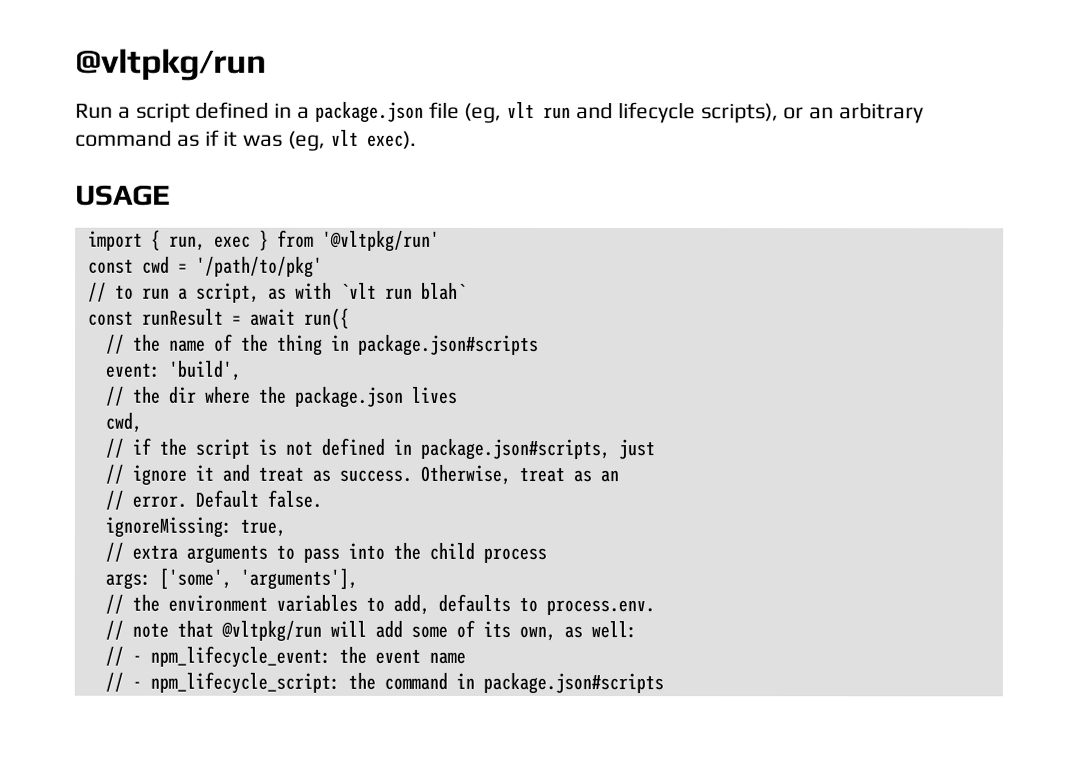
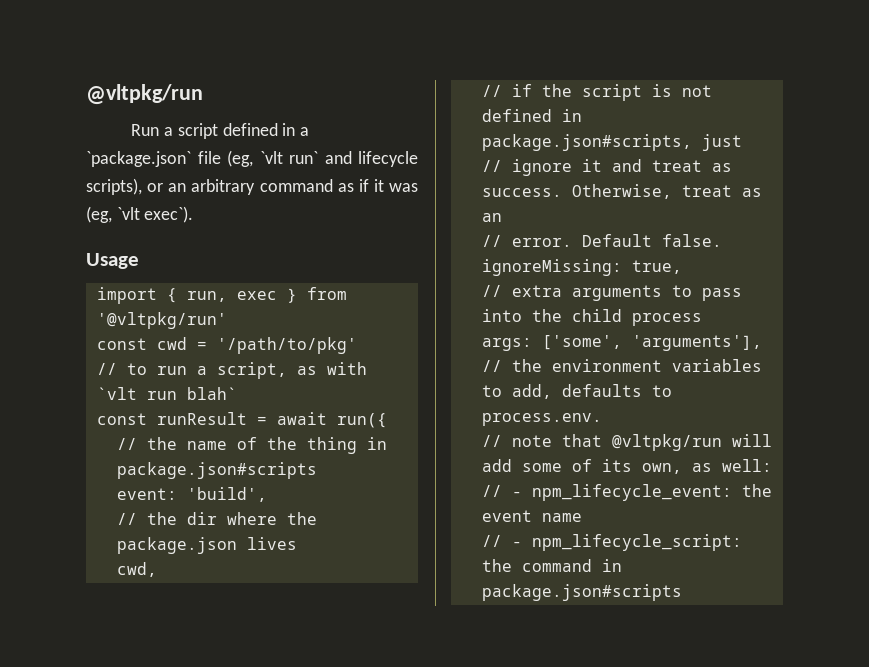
[314,101,424,123] package.json -> [86,151,191,167] `package.json`
[507,101,572,120] vlt run -> [259,151,318,164] `vlt run`
[330,129,417,149] [75,184,171,206] vlt exec). // USAGE -> [116,206,194,223] [86,253,139,269] `vlt exec`). // Usage

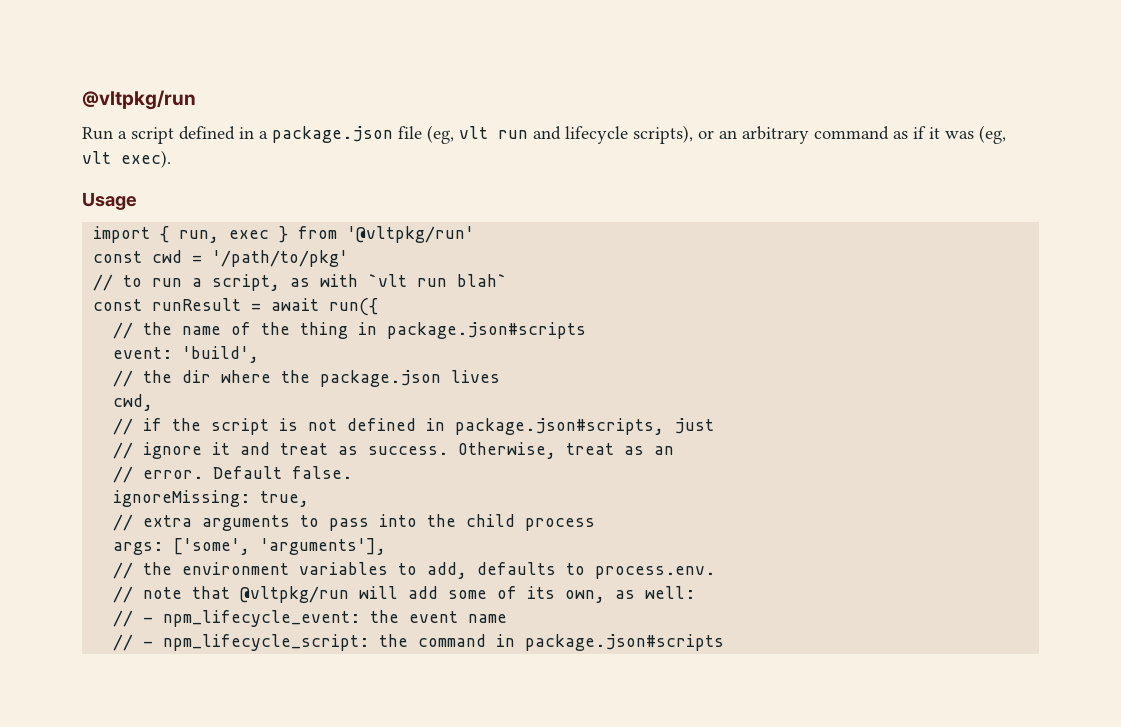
[86,151,191,167] `package.json` -> [272,126,393,143] package.json
[259,151,318,164] `vlt run` -> [459,126,528,139] vlt run
[116,206,194,223] `vlt exec`). -> [82,150,171,168] vlt exec).

